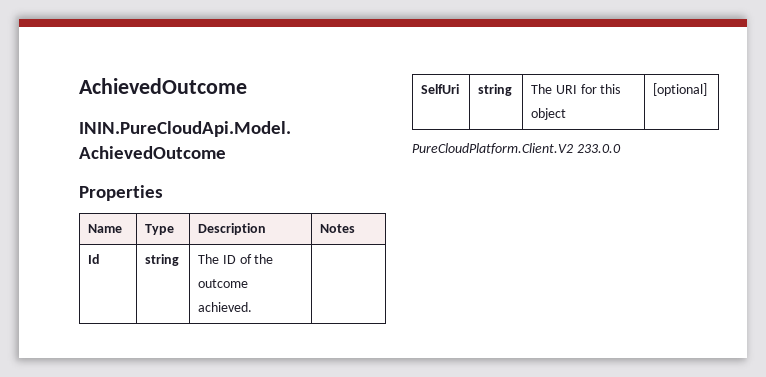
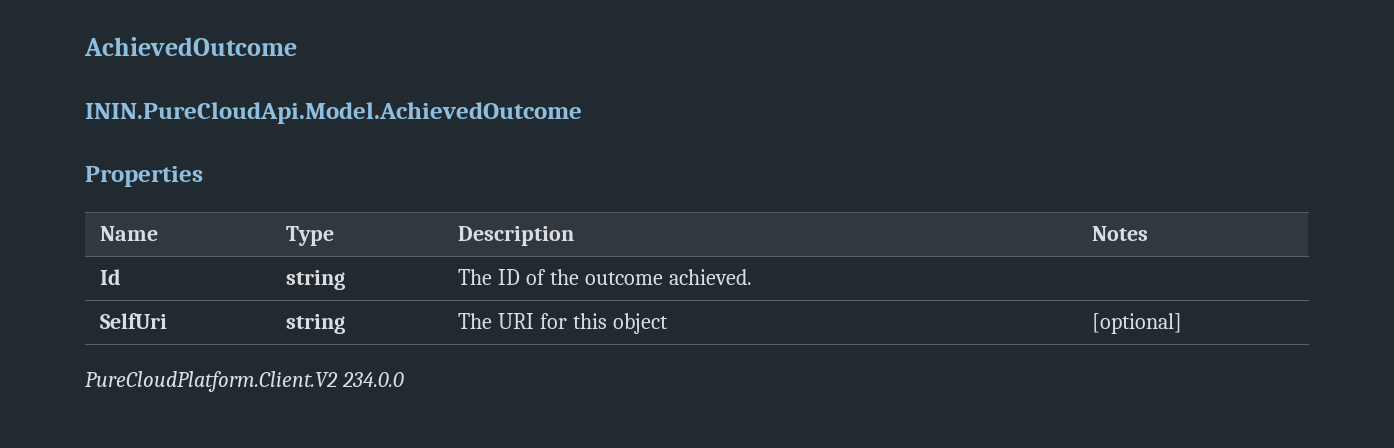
[576,144,621,153] 233.0.0 -> [341,372,404,387] 234.0.0

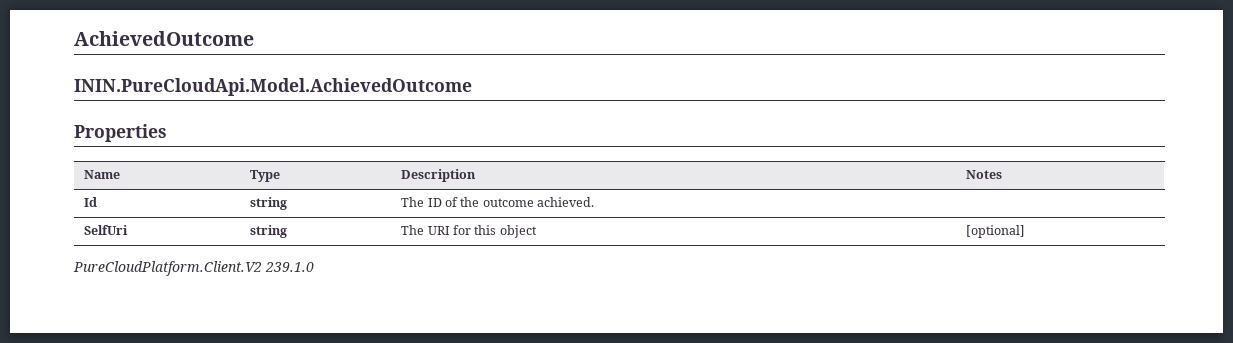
[341,372,404,387] 234.0.0 -> [265,262,314,272] 239.1.0

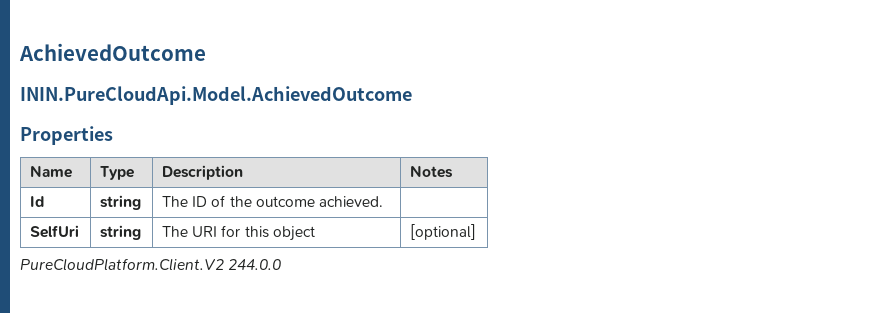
[265,262,314,272] 239.1.0 -> [228,259,282,270] 244.0.0

